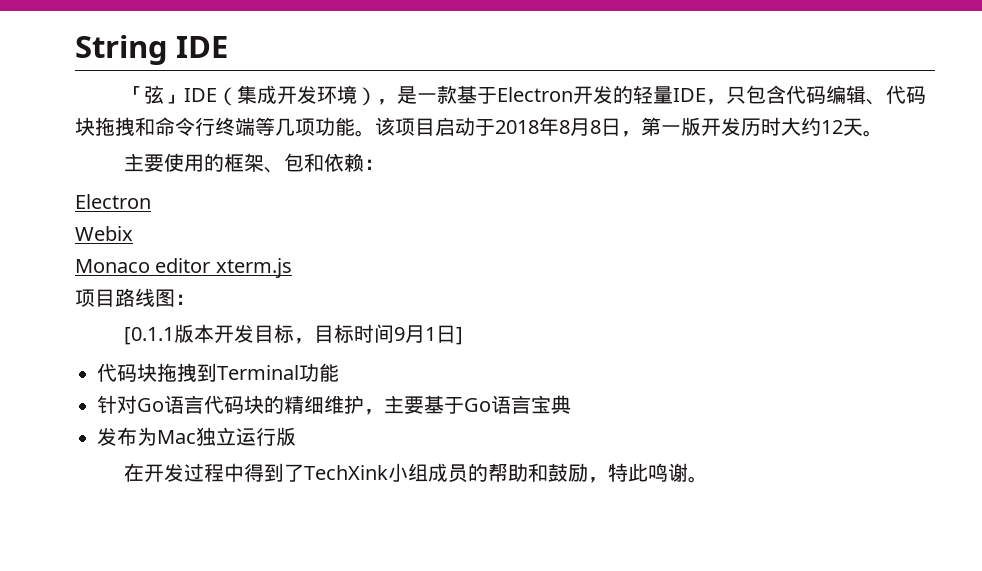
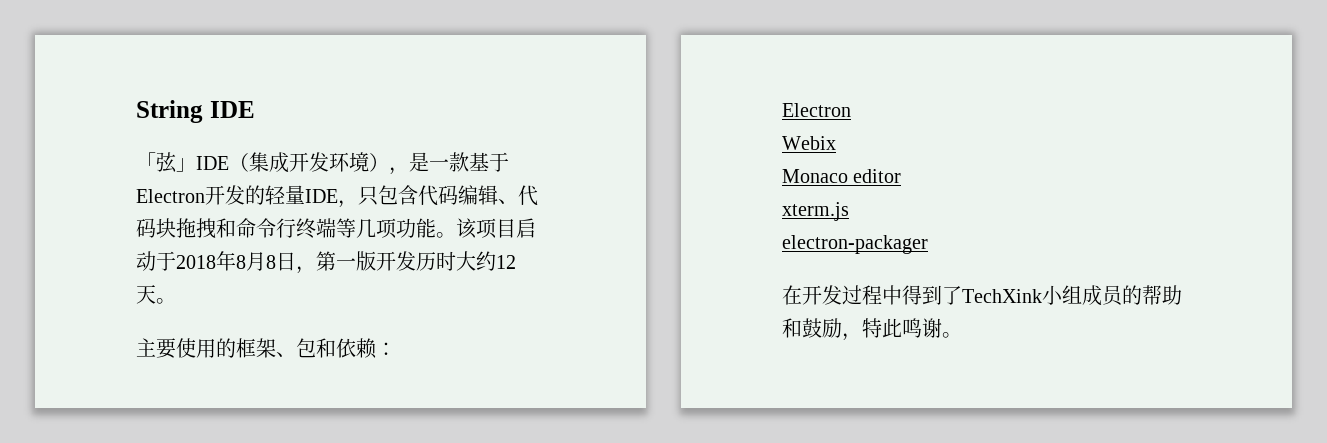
(211, 265) none -> (902, 176) //
[75,288,195,307] [123,324,463,345] [97,363,339,382] [97,395,571,415] [97,427,296,446] 项目路线图： // [0.1.1版本开发目标，目标时间9月1日] // 代码块拖拽到Terminal功能 // 针对Go语言代码块的精细维护，主要基于Go语言宝典 // 发布为Mac独立运行版 -> [782,235,928,254] electron-packager

